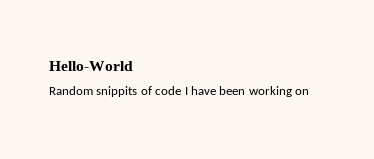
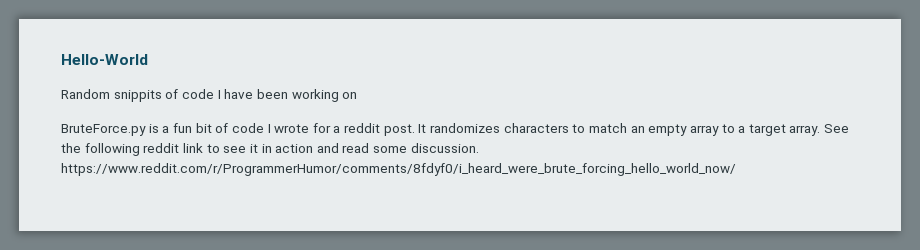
(309, 92) none -> [61,123,850,136] [61,143,479,156] [61,163,736,176] // BruteForce.py is a fun bit of code I wrote for a reddit post. It randomizes characters to match an empty array to a target array. See the following reddit link to see it in action and read some discussion. https://www.reddit.com/r/ProgrammerHumor/comments/8fdyf0/i_heard_were_brute_forcing_hello_world_now/

